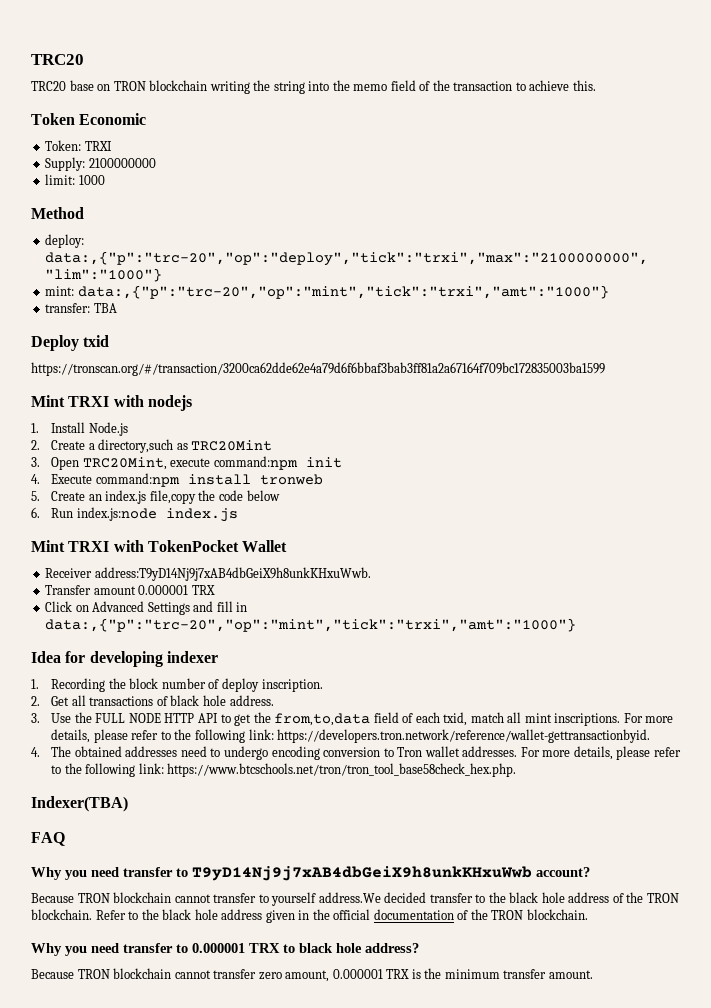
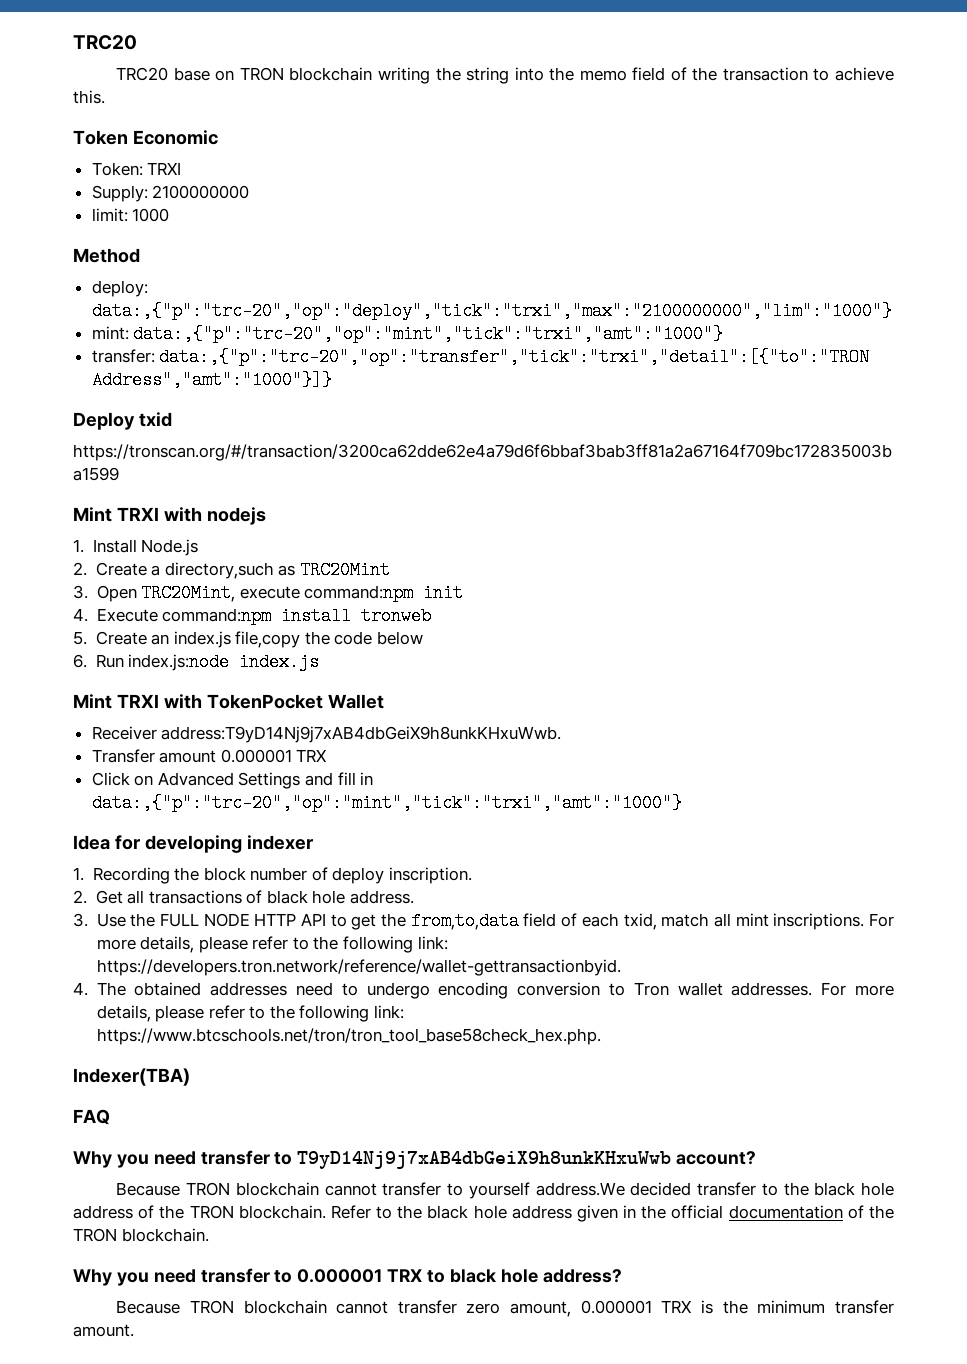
[93,303,117,313] TBA -> [159,348,870,366] [91,371,332,389] data:,{"p":"trc-20","op":"transfer","tick":"trxi","detail":[{"to":"TRON Address","amt":"1000"}]}

